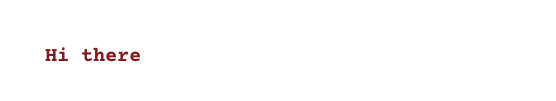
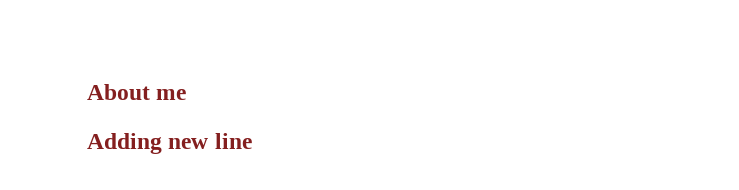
[45,47,141,62] Hi there -> [87,84,187,100] [87,133,252,154] About me // Adding new line

